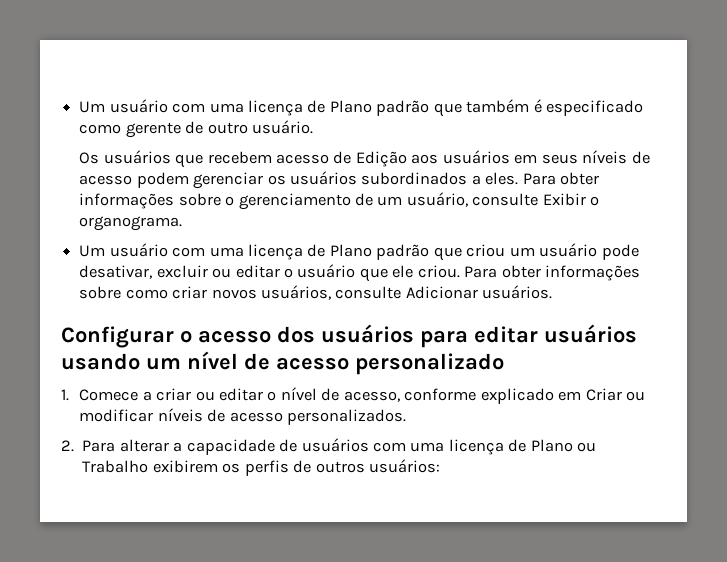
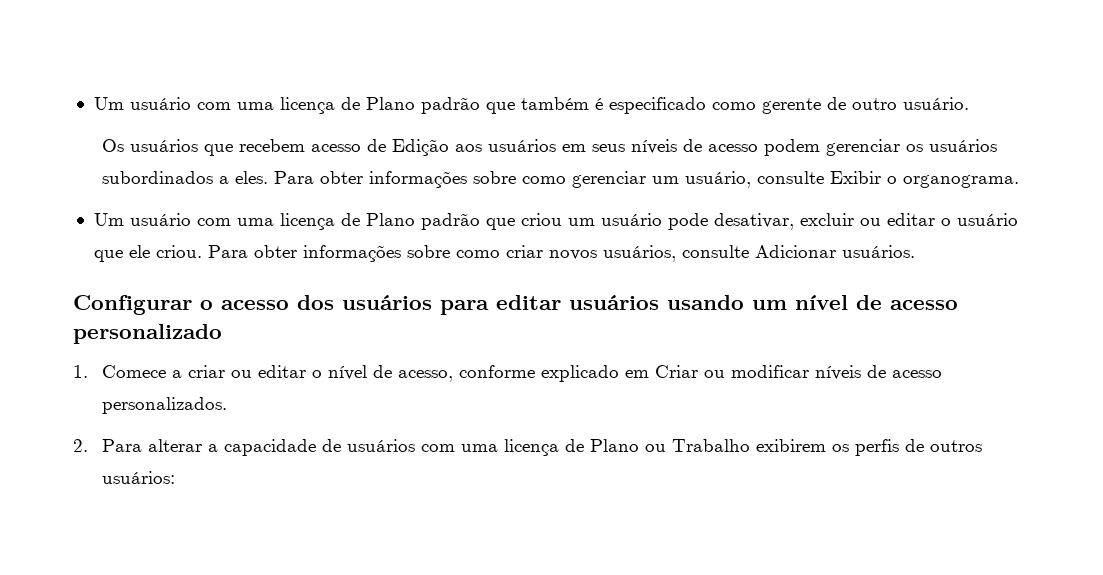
[225,193,373,210] o gerenciamento de -> [521,171,646,188] como gerenciar

